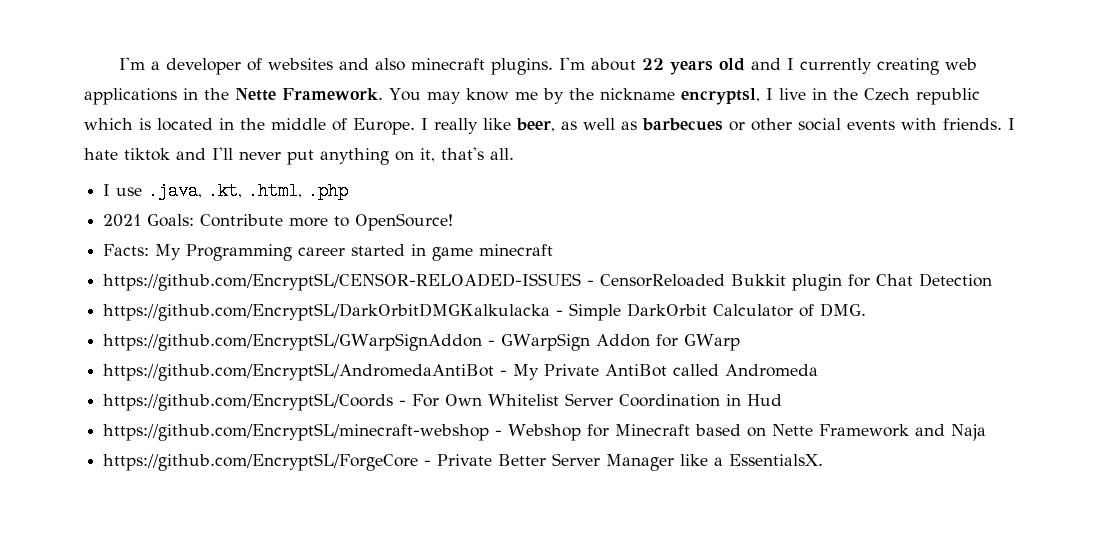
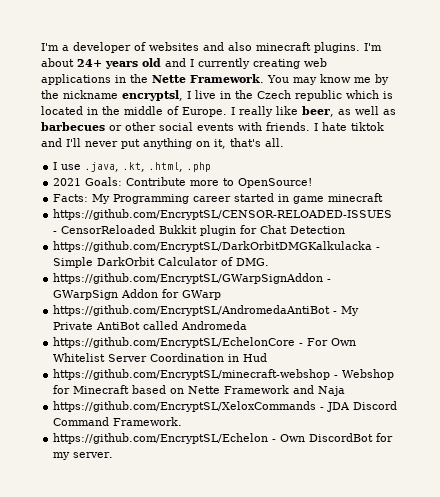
[641,58,664,70] 22 -> [77,59,102,67] 24+
[103,393,394,411] https://github.com/EncryptSL/Coords -> [53,337,296,348] https://github.com/EncryptSL/EchelonCore
[103,453,824,471] https://github.com/EncryptSL/ForgeCore - Private Better Server Manager like a EssentialsX. -> [53,401,398,412] [53,417,183,426] [53,433,394,444] [53,452,114,460] https://github.com/EncryptSL/XeloxCommands - JDA Discord Command Framework. // https://github.com/EncryptSL/Echelon - Own DiscordBot for my server.

